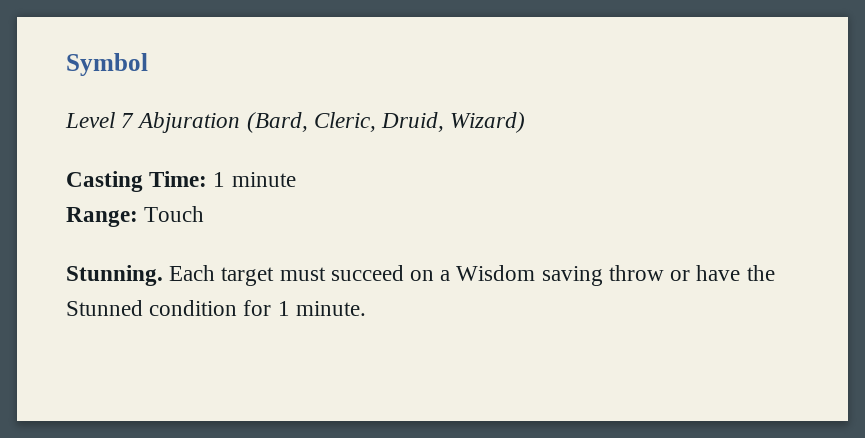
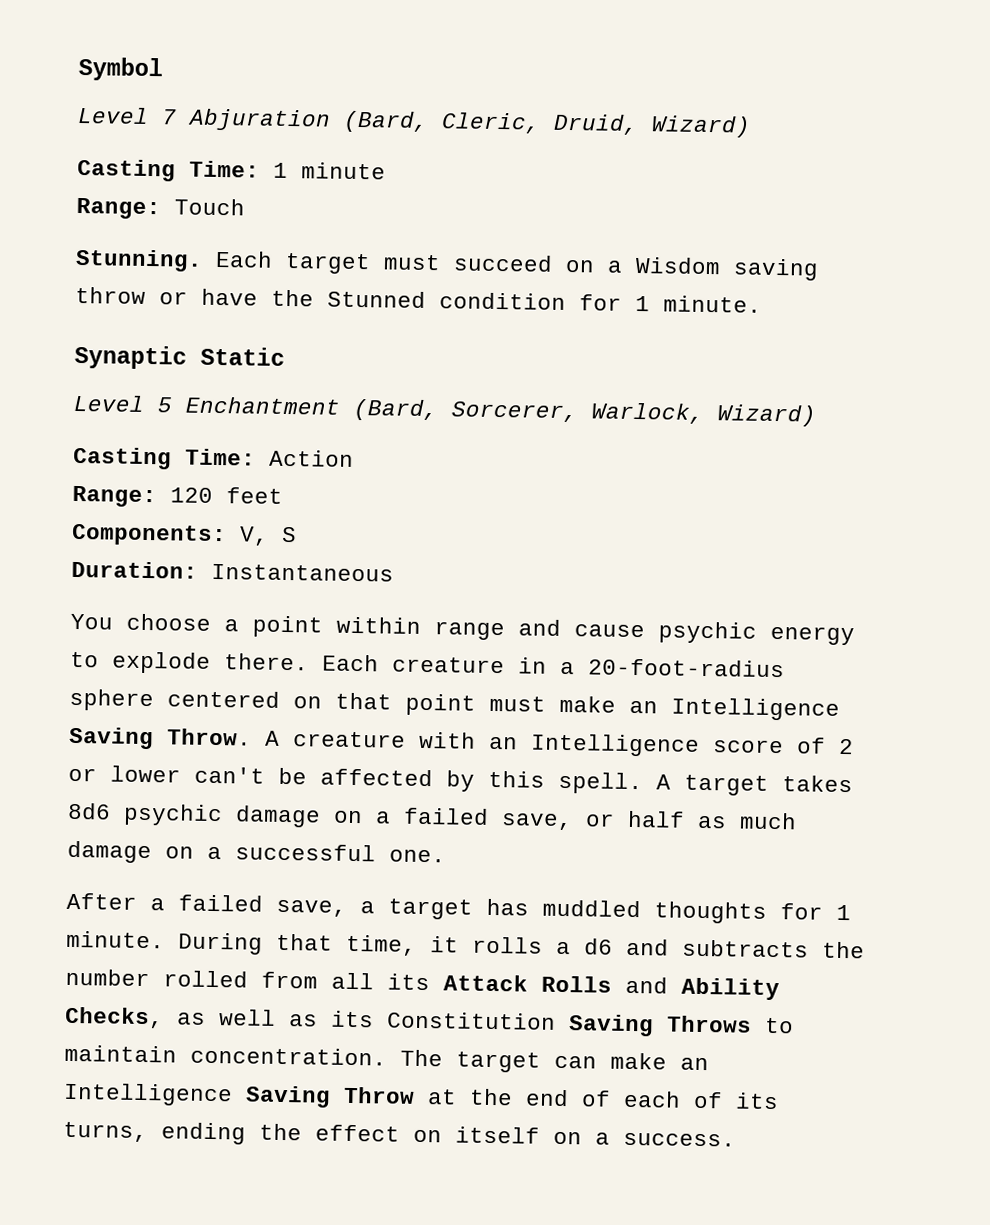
(366, 308) none -> [74,344,285,370] [73,394,816,427] [73,446,354,470] [72,485,283,508] [71,523,297,547] [71,560,394,582] [70,613,855,646] [70,651,785,678] [69,688,840,721] [69,726,854,757] [68,765,853,796] [68,802,797,831] [67,840,446,864] [66,892,851,924] [66,930,865,959] [65,968,780,1001] [65,1006,794,1037] [64,1044,709,1073] [63,1082,779,1110] [63,1121,736,1147] // Synaptic Static // Level 5 Enchantment (Bard, Sorcerer, Warlock, Wizard) // Casting Time: Action // Range: 120 feet // Components: V, S // Duration: Instantaneous // You choose a point within range and cause psychic energy to explode there. Each creature in a 20-foot-radius sphere centered on that point must make an Intelligence Saving Throw. A creature with an Intelligence score of 2 or lower can't be affected by this spell. A target takes 8d6 psychic damage on a failed save, or half as much damage on a successful one. // After a failed save, a target has muddled thoughts for 1 minute. During that time, it rolls a d6 and subtracts the number rolled from all its Attack Rolls and Ability Checks, as well as its Constitution Saving Throws to maintain concentration. The target can make an Intelligence Saving Throw at the end of each of its turns, ending the effect on itself on a success.

